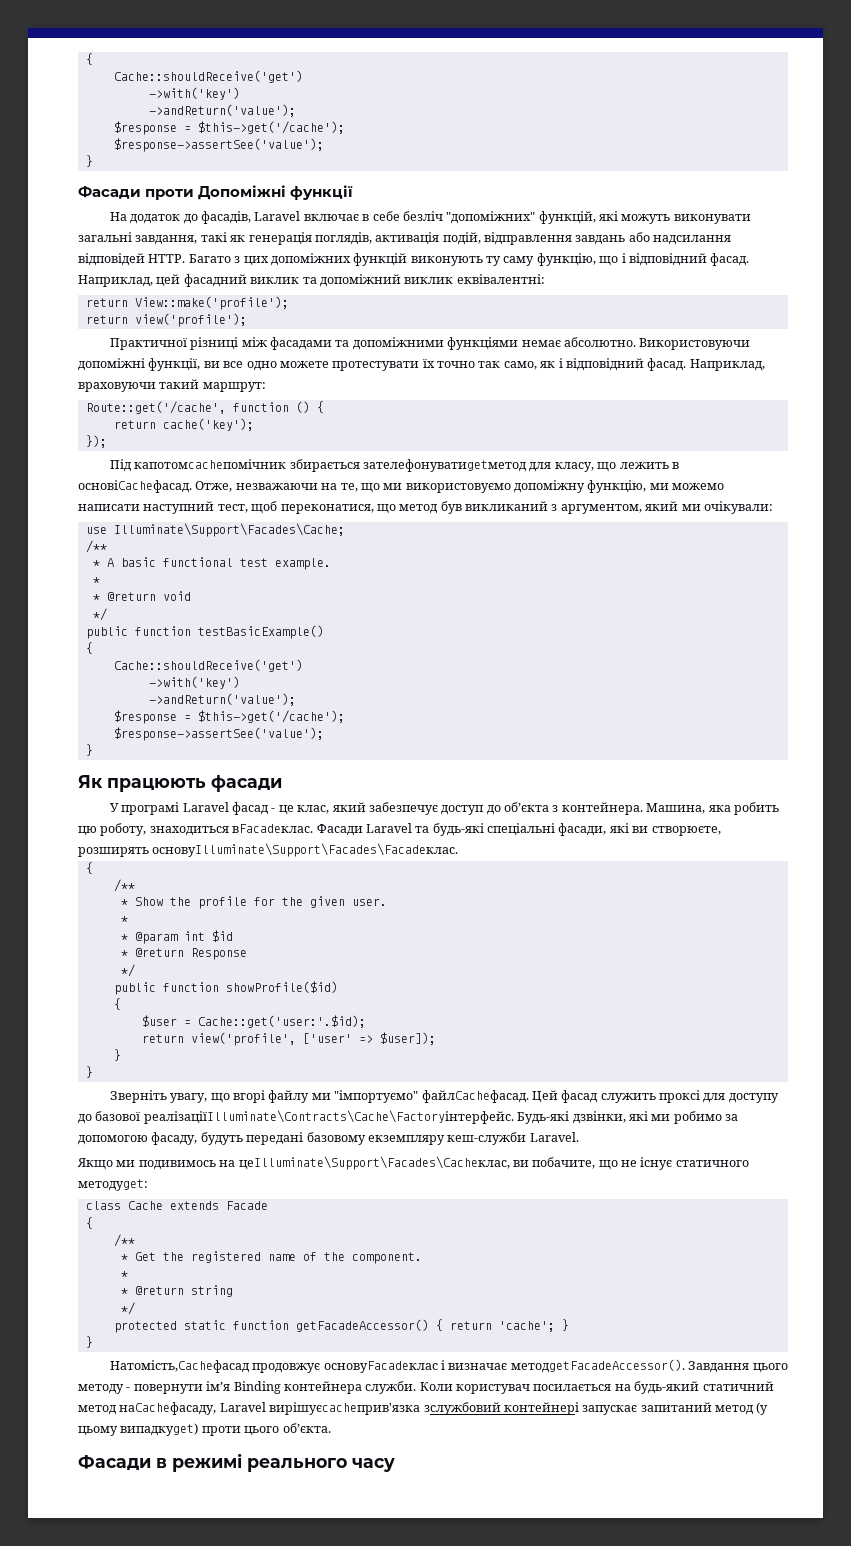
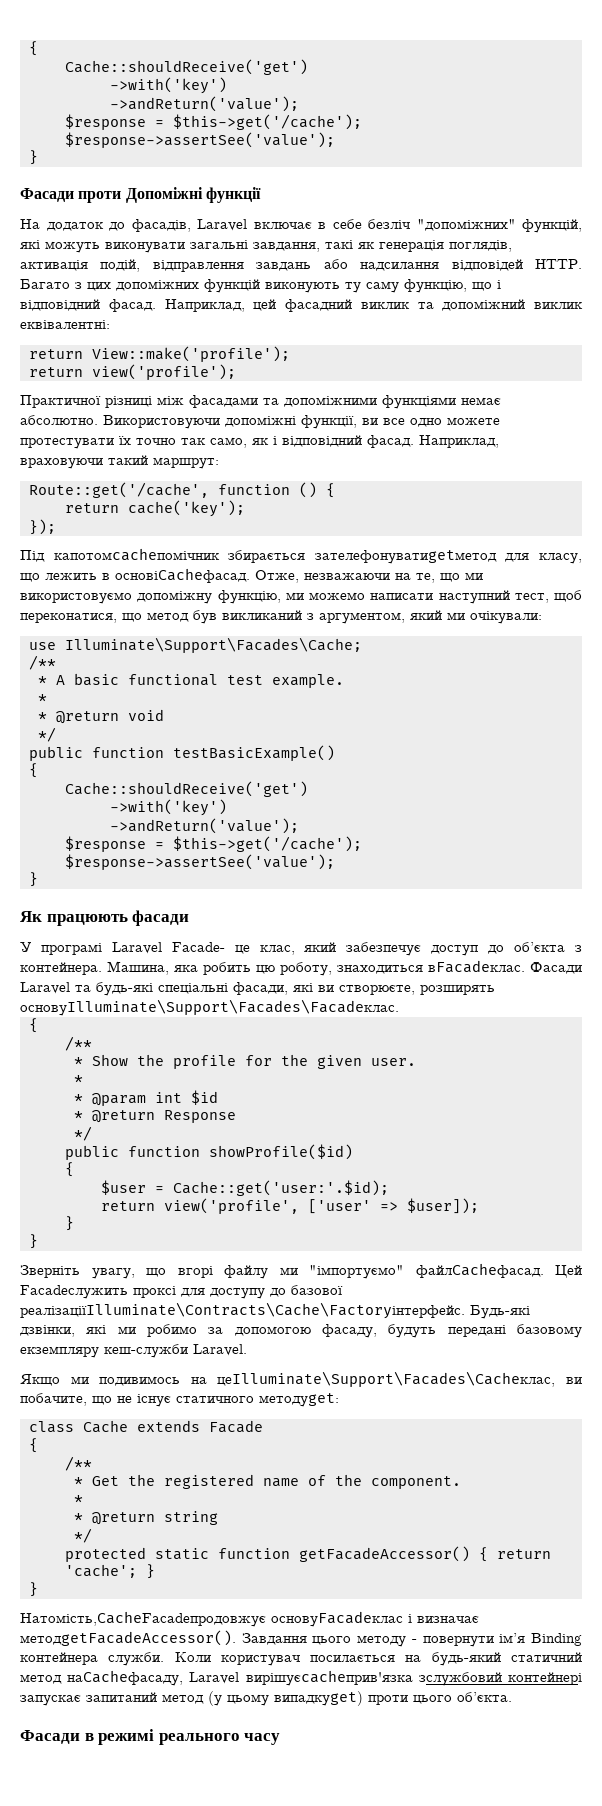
[232,802,276,815] фасад - -> [171,942,225,952] Facade-
[561,1090,656,1103] фасад служить -> [20,1285,128,1299] Facadeслужить
[109,1360,321,1373] Натомість,Cacheфасад продовжує -> [20,1611,266,1627] Натомість,CacheFacadeпродовжує

